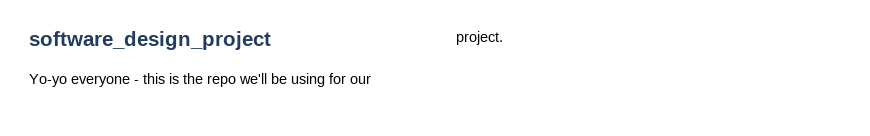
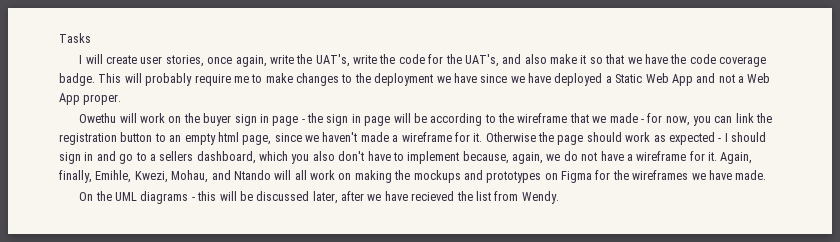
[29,31,271,50] [29,73,371,87] [456,31,503,45] software_design_project // Yo-yo everyone - this is the repo we'll be using for our project. -> [59,33,91,43] [79,54,767,67] [59,73,771,86] [59,93,122,105] [79,113,773,126] [59,132,766,145] [59,151,753,164] [59,170,767,183] [79,191,559,204] Tasks // I will create user stories, once again, write the UAT's, write the code for the UAT's, and also make it so that we have the code coverage badge. This will probably require me to make changes to the deployment we have since we have deployed a Static Web App and not a Web App proper. // Owethu will work on the buyer sign in page - the sign in page will be according to the wireframe that we made - for now, you can link the registration button to an empty html page, since we haven't made a wireframe for it. Otherwise the page should work as expected - I should sign in and go to a sellers dashboard, which you also don't have to implement because, again, we do not have a wireframe for it. Again, finally, Emihle, Kwezi, Mohau, and Ntando will all work on making the mockups and prototypes on Figma for the wireframes we have made. // On the UML diagrams - this will be discussed later, after we have recieved the list from Wendy.

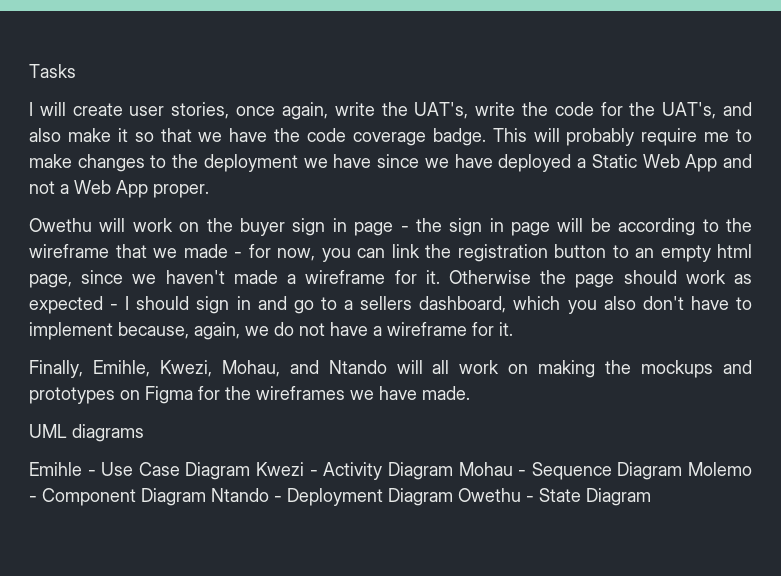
[720,152,753,164] [59,170,92,183] Again, finally, -> [29,360,83,378] // Finally,
[79,191,112,201] On the -> (470, 393) none
[191,191,559,204] - this will be discussed later, after we have recieved the list from Wendy. -> [29,462,753,480] [29,488,651,506] // Emihle - Use Case Diagram Kwezi - Activity Diagram Mohau - Sequence Diagram Molemo - Component Diagram Ntando - Deployment Diagram Owethu - State Diagram

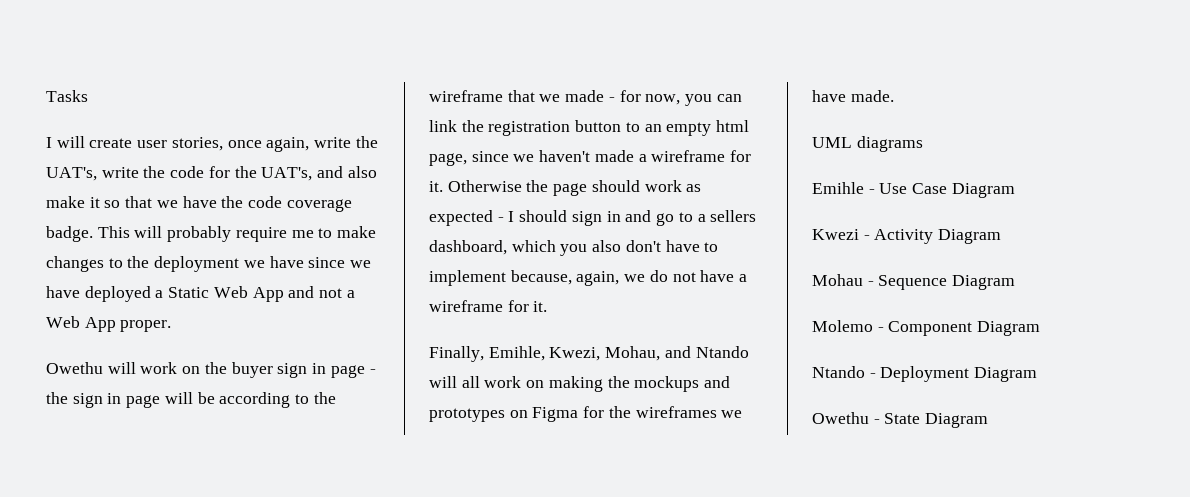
(251, 471) none -> (1015, 190) //
(453, 471) none -> (1002, 236) //
(683, 471) none -> (1016, 282) //
(206, 497) none -> (1041, 328) //
(453, 497) none -> (1038, 374) //

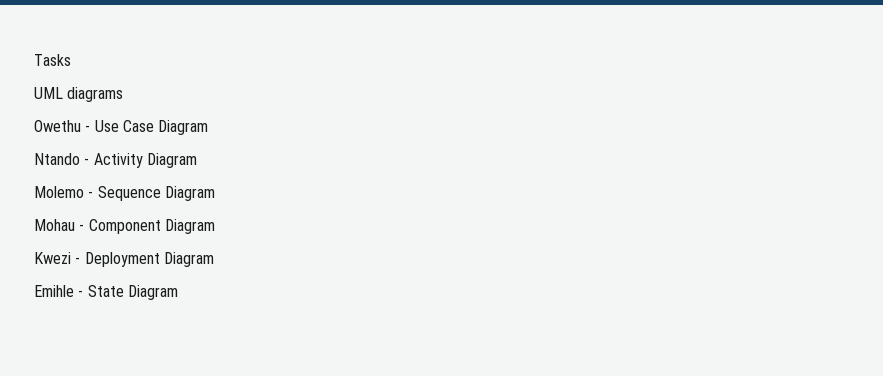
[46,136,378,152] [46,166,377,181] [46,196,352,212] [46,226,377,242] [46,256,372,272] [46,286,355,302] [46,316,172,332] [46,362,376,378] [46,392,336,408] [429,90,742,106] [429,120,750,136] [429,150,752,166] [429,180,702,196] [429,210,757,226] [429,240,719,256] [429,270,748,286] [429,300,548,312] [429,346,749,362] [429,376,731,392] [429,406,743,422] [812,90,894,102] // I will create user stories, once again, write the UAT's, write the code for the UAT's, and also make it so that we have the code coverage badge. This will probably require me to make changes to the deployment we have since we have deployed a Static Web App and not a Web App proper. // Owethu will work on the buyer sign in page - the sign in page will be according to the wireframe that we made - for now, you can link the registration button to an empty html page, since we haven't made a wireframe for it. Otherwise the page should work as expected - I should sign in and go to a sellers dashboard, which you also don't have to implement because, again, we do not have a wireframe for it. // Finally, Emihle, Kwezi, Mohau, and Ntando will all work on making the mockups and prototypes on Figma for the wireframes we have made. -> (71, 60) none
[812,182,864,194] Emihle -> [34,120,81,132] Owethu
[812,229,859,240] Kwezi -> [34,153,80,165] Ntando
[812,274,863,286] Mohau -> [34,186,84,198] Molemo
[812,320,873,332] Molemo -> [34,219,75,231] Mohau
[812,366,865,378] Ntando -> [34,252,71,264] Kwezi
[812,412,869,424] Owethu -> [34,285,74,297] Emihle

